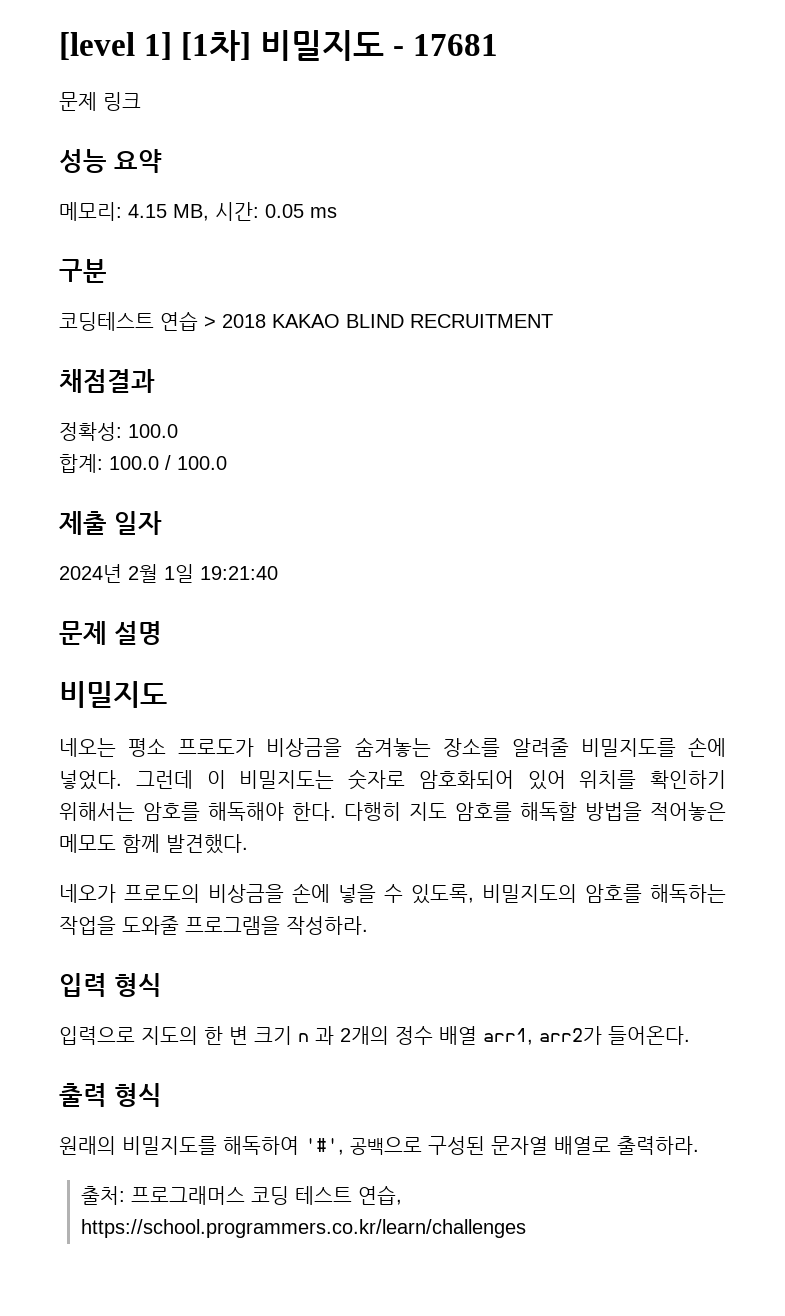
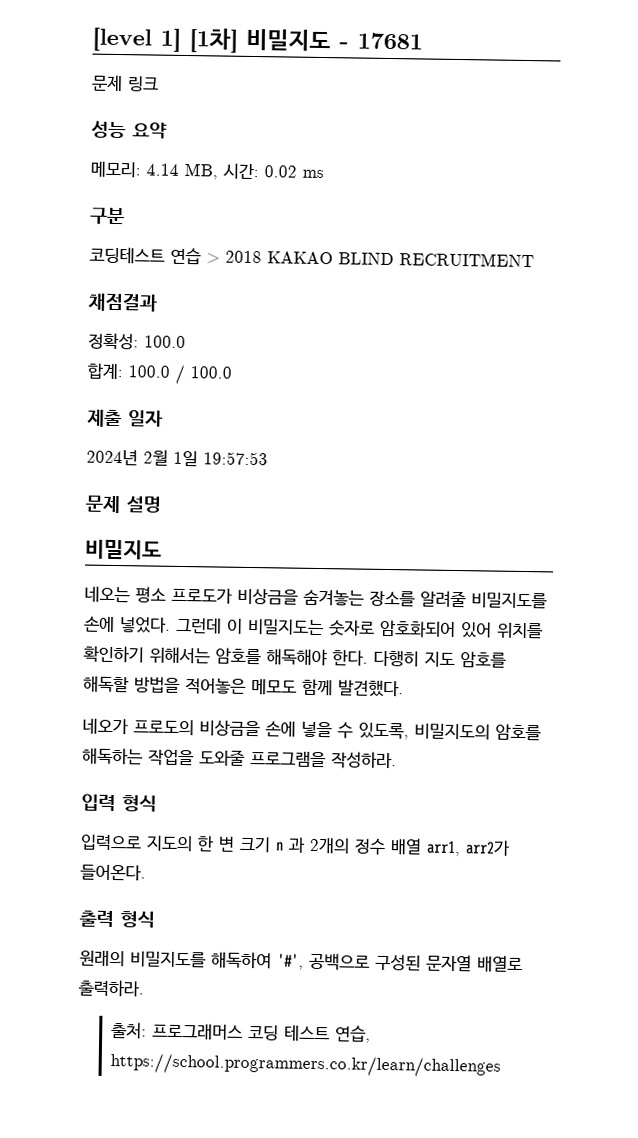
[128,204,167,218] 4.15 -> [146,163,179,176] 4.14
[265,204,304,218] 0.05 -> [264,165,297,178] 0.02
[200,566,278,580] 19:21:40 -> [203,451,268,466] 19:57:53

